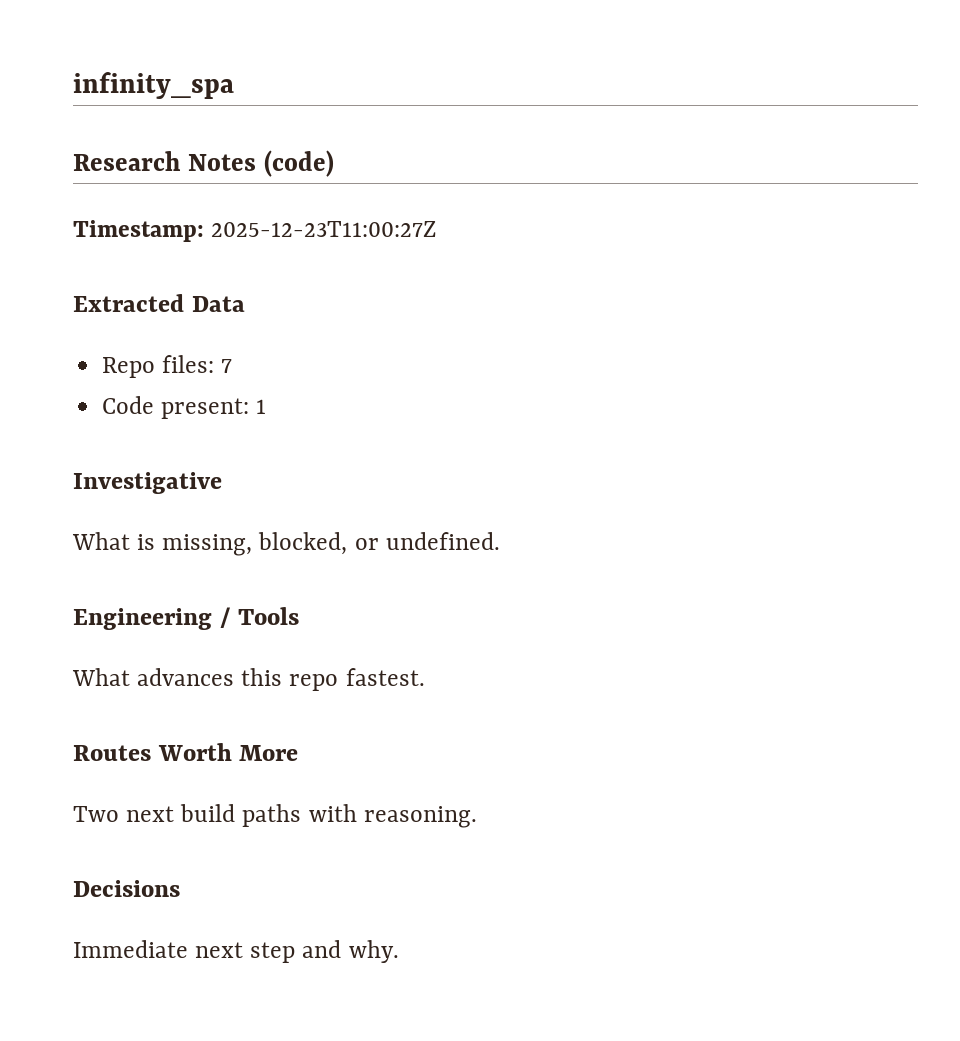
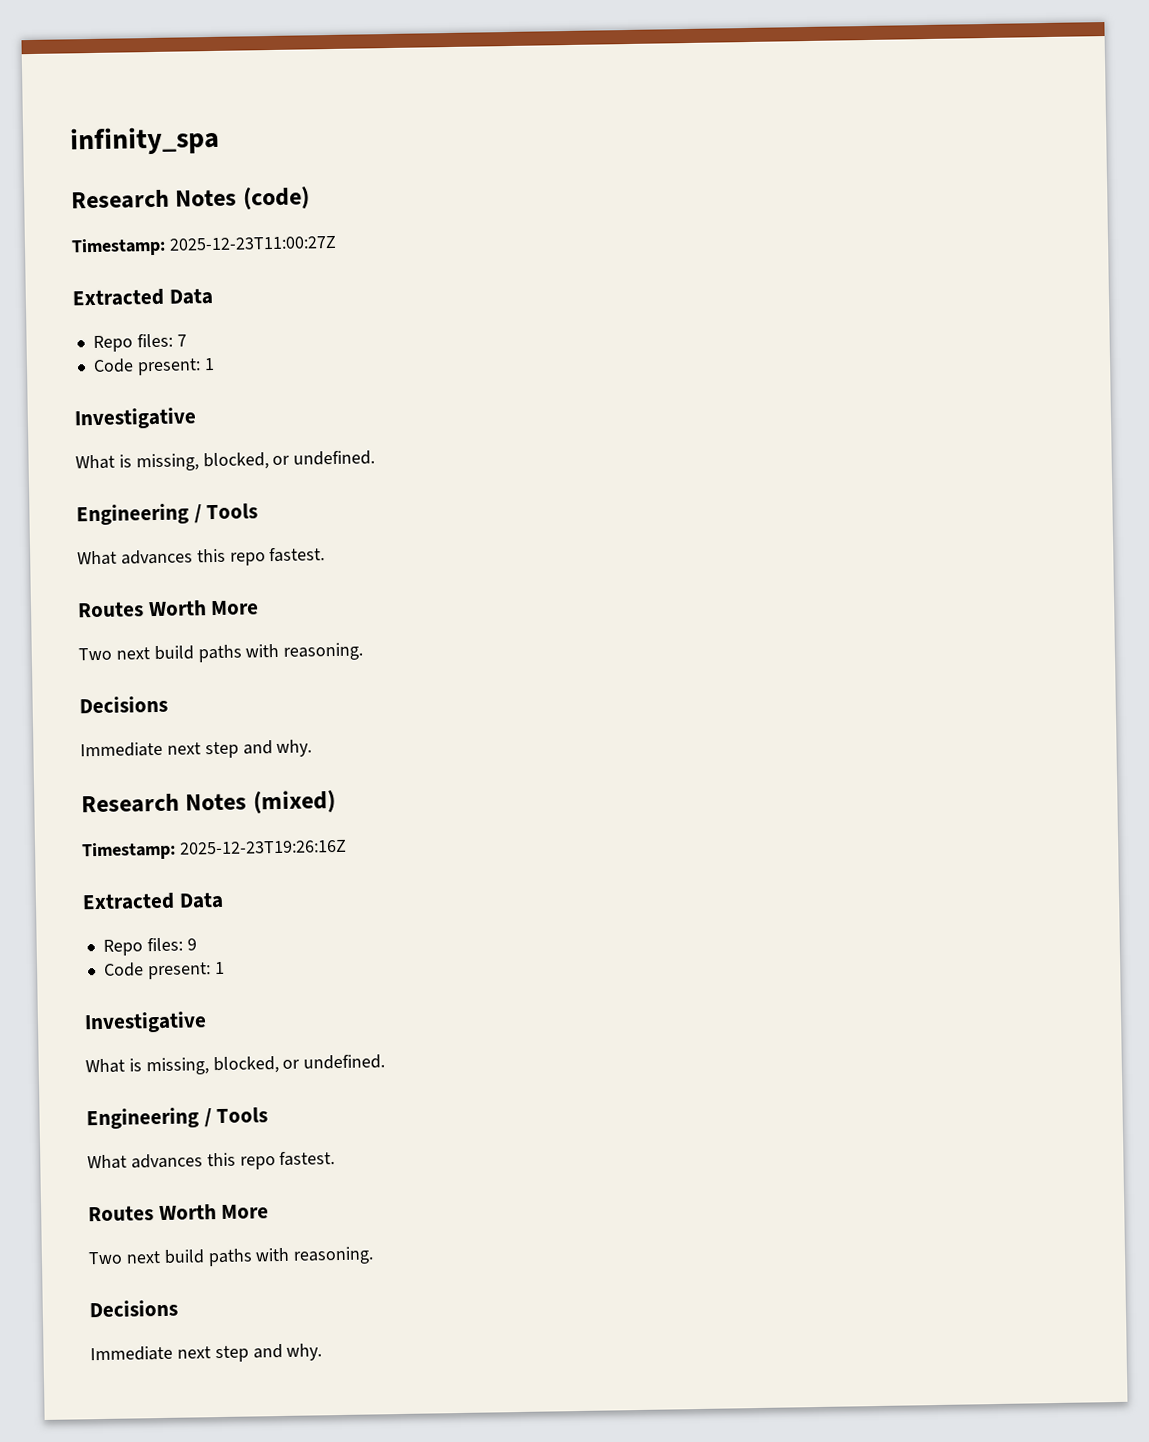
(399, 951) none -> [81,790,336,814] [81,839,347,861] [82,891,224,911] [102,937,197,956] [102,961,225,980] [84,1011,207,1034] [85,1054,386,1076] [86,1107,269,1130] [87,1151,336,1170] [88,1204,270,1222] [88,1246,375,1267] [89,1299,178,1318] [90,1343,323,1363] // Research Notes (mixed) // Timestamp: 2025-12-23T19:26:16Z // Extracted Data // Repo files: 9 // Code present: 1 // Investigative // What is missing, blocked, or undefined. // Engineering / Tools // What advances this repo fastest. // Routes Worth More // Two next build paths with reasoning. // Decisions // Immediate next step and why.

